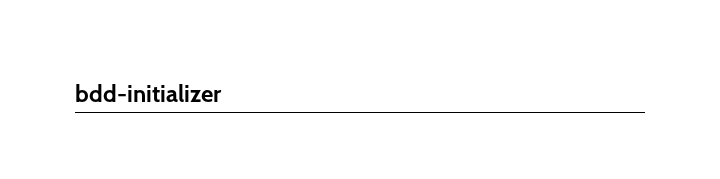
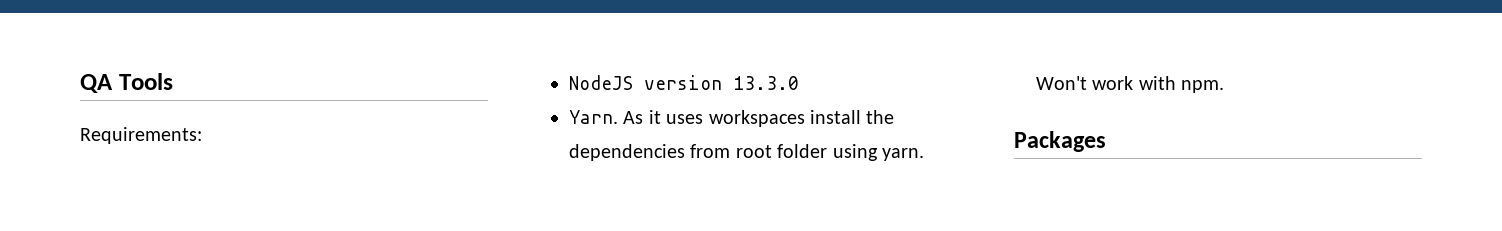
[75,84,222,102] bdd-initializer -> [80,73,173,93] [80,127,202,144] [569,75,799,90] [569,110,895,127] [569,144,924,161] [1036,76,1225,93] [1014,131,1106,152] QA Tools // Requirements: // NodeJS version 13.3.0 // Yarn. As it uses workspaces install the dependencies from root folder using yarn. Won't work with npm. // Packages

